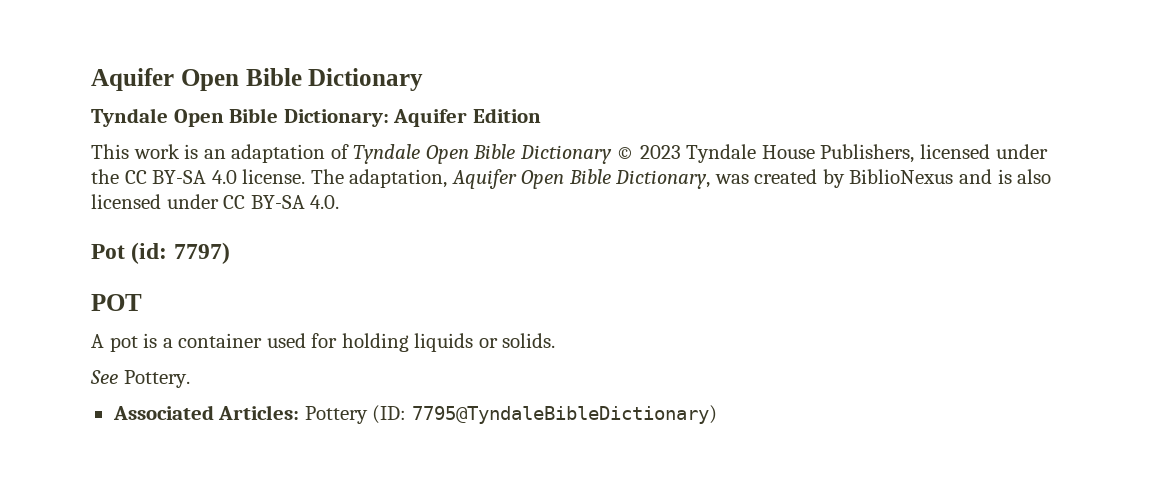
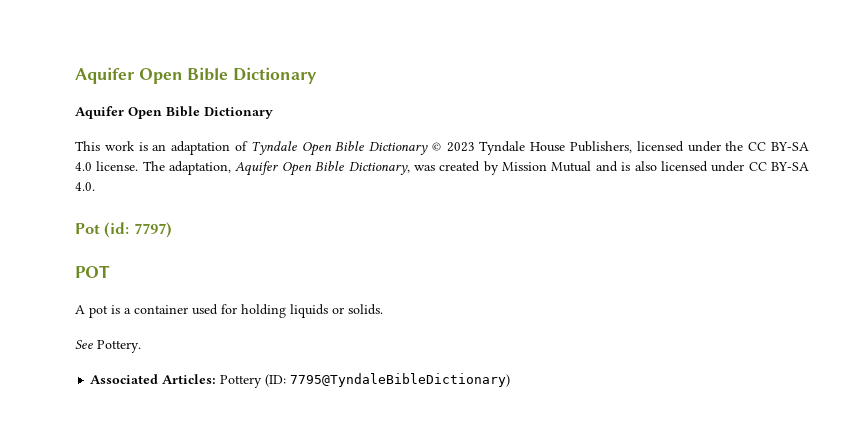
[91,68,424,91] [91,108,541,127] Aquifer Open Bible Dictionary // Tyndale Open Bible Dictionary: Aquifer Edition -> [75,67,318,84] [75,106,273,119] Aquifer Open Bible Dictionary // Aquifer Open Bible Dictionary
[849,169,954,184] BiblioNexus -> [502,161,592,172] Mission Mutual

